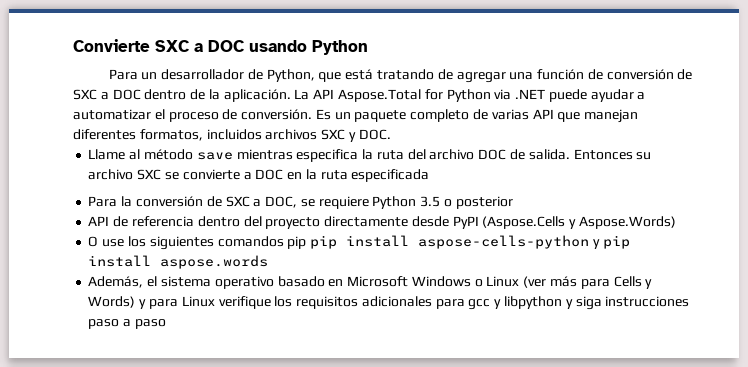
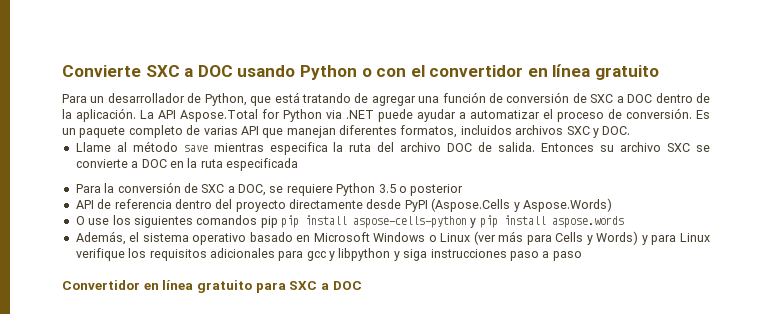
(368, 47) none -> [361,64,660,80] o con el convertidor en línea gratuito
(166, 324) none -> [62,280,362,293] // Convertidor en línea gratuito para SXC a DOC

